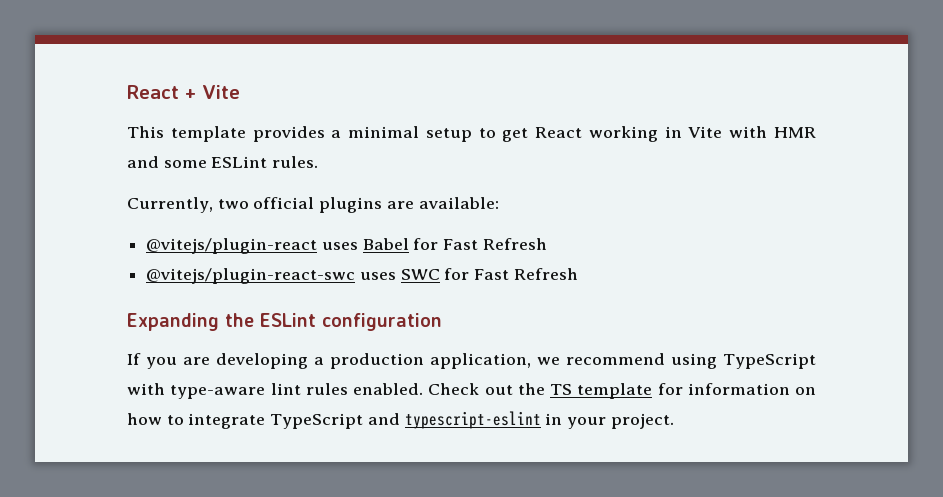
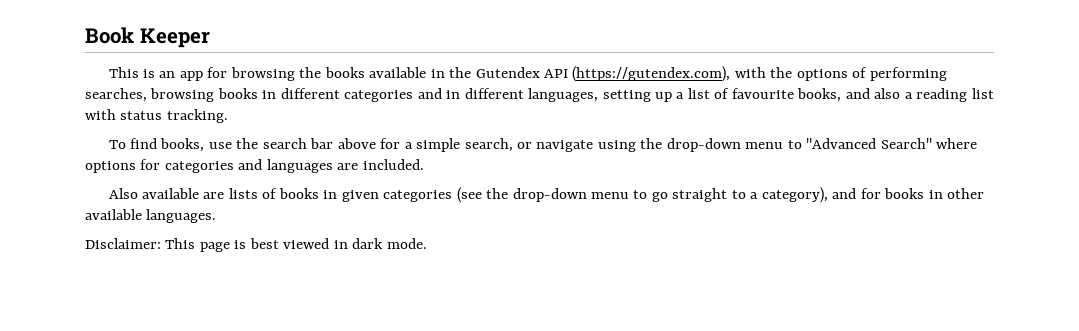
[127,85,240,99] [127,126,816,142] [127,156,319,168] [127,197,499,213] [146,238,547,254] [146,268,578,284] [127,313,442,331] [127,353,817,369] [127,383,816,399] [127,411,674,429] React + Vite // This template provides a minimal setup to get React working in Vite with HMR and some ESLint rules. // Currently, two official plugins are available: // @vitejs/plugin-react uses Babel for Fast Refresh // @vitejs/plugin-react-swc uses SWC for Fast Refresh // Expanding the ESLint configuration // If you are developing a production application, we recommend using TypeScript with type-aware lint rules enabled. Check out the TS template for information on how to integrate TypeScript and typescript-eslint in your project. -> [85,27,210,48] [108,66,947,82] [85,88,994,102] [85,109,228,123] [108,138,978,152] [85,159,424,173] [108,187,984,203] [85,209,217,223] [85,238,427,252] Book Keeper // This is an app for browsing the books available in the Gutendex API (https://gutendex.com), with the options of performing searches, browsing books in different categories and in different languages, setting up a list of favourite books, and also a reading list with status tracking. // To find books, use the search bar above for a simple search, or navigate using the drop-down menu to "Advanced Search" where options for categories and languages are included. // Also available are lists of books in given categories (see the drop-down menu to go straight to a category), and for books in other available languages. // Disclaimer: This page is best viewed in dark mode.

